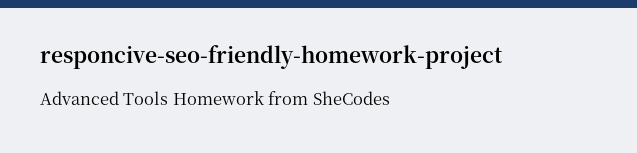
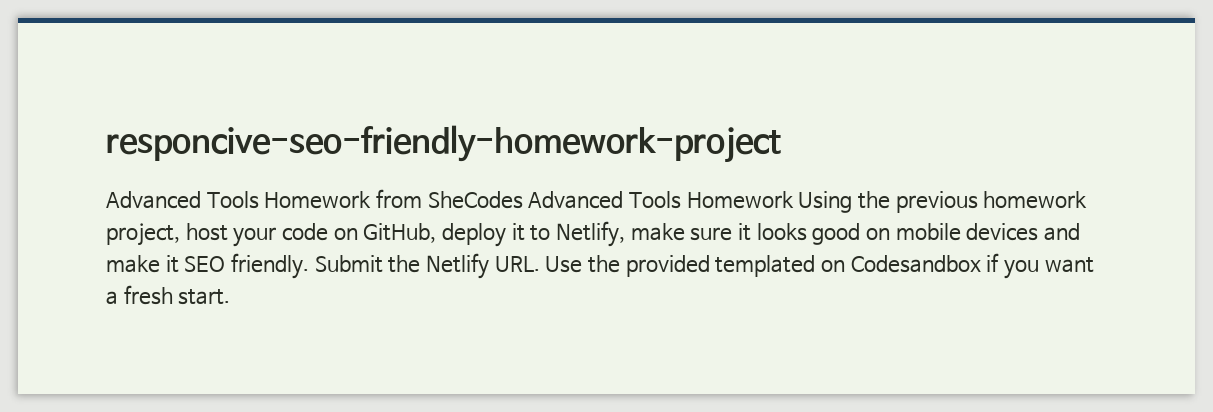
(390, 98) none -> [528,191,1088,213] [106,221,1081,247] [106,253,1094,279] [106,285,231,305] Advanced Tools Homework Using the previous homework project, host your code on GitHub, deploy it to Netlify, make sure it looks good on mobile devices and make it SEO friendly. Submit the Netlify URL. Use the provided templated on Codesandbox if you want a fresh start.

